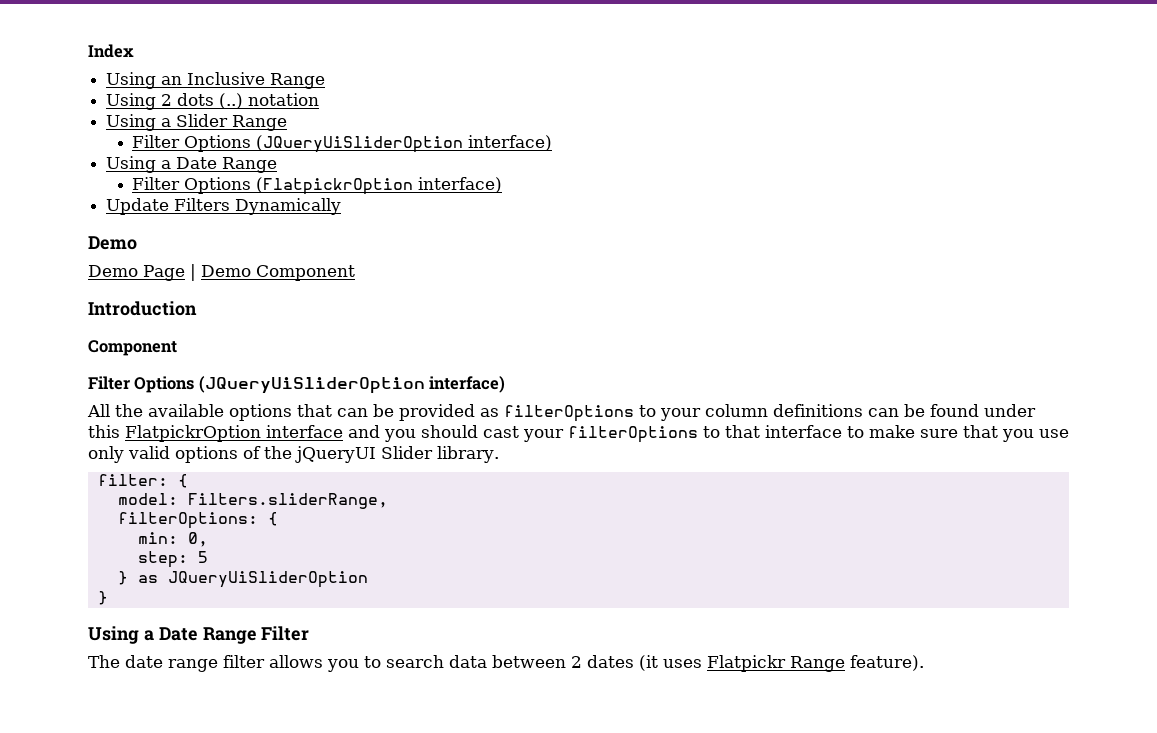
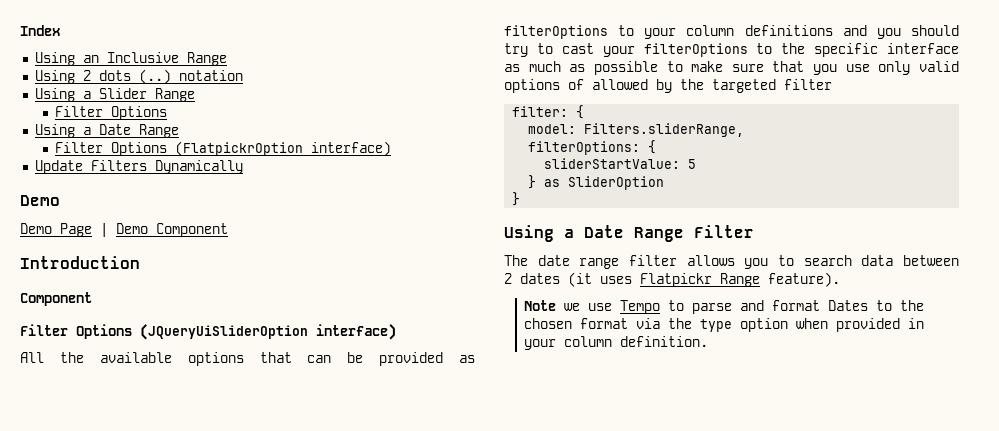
[256,135,553,153] (JQueryUiSliderOption interface) -> (168, 113) none
[868,404,1036,417] [88,425,343,442] can be found under this FlatpickrOption interface -> (833, 30) none
(478, 431) none -> [504,43,553,57] try to
[725,425,842,438] that interface -> [781,43,959,57] [504,61,658,75] the specific interface as much as possible
[264,446,499,463] the jQueryUI Slider library. -> [592,79,832,93] allowed by the targeted filter
[137,532,208,547] [137,551,188,568] min: 0, // step: -> [544,158,681,169] sliderStartValue:
[167,571,368,588] JQueryUiSliderOption -> [568,176,665,190] SliderOption
(924, 663) none -> [524,300,925,314] [524,318,925,332] [524,336,709,350] // Note we use Tempo to parse and format Dates to the chosen format via the type option when provided in your column definition.

